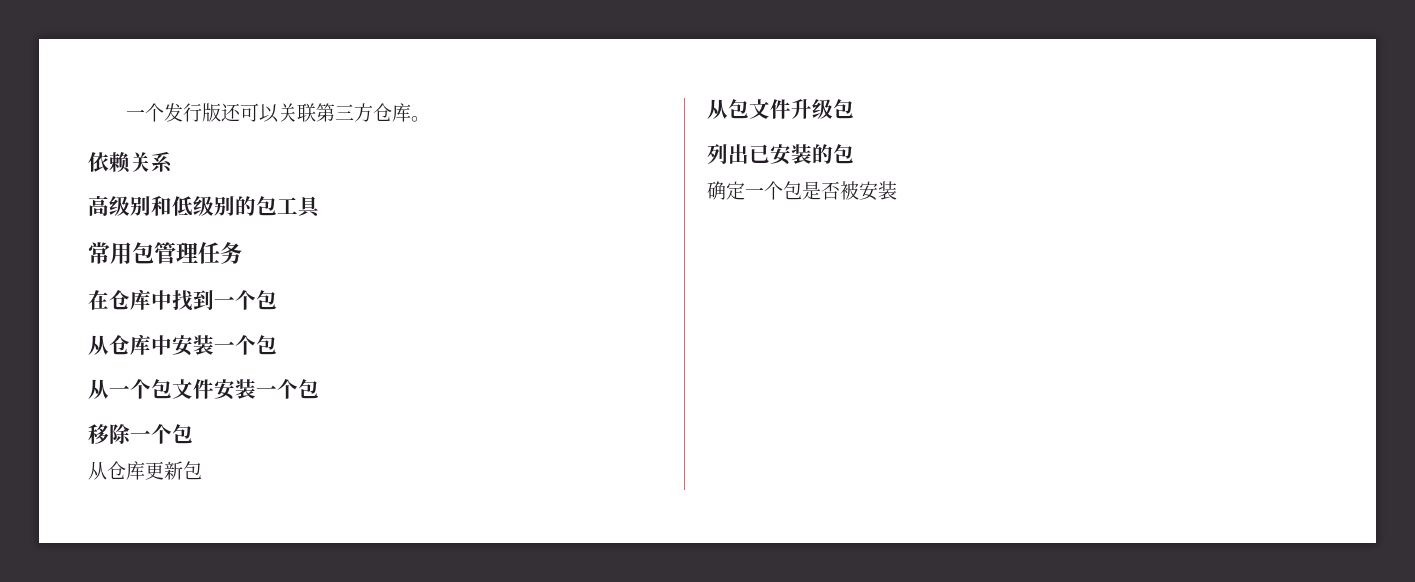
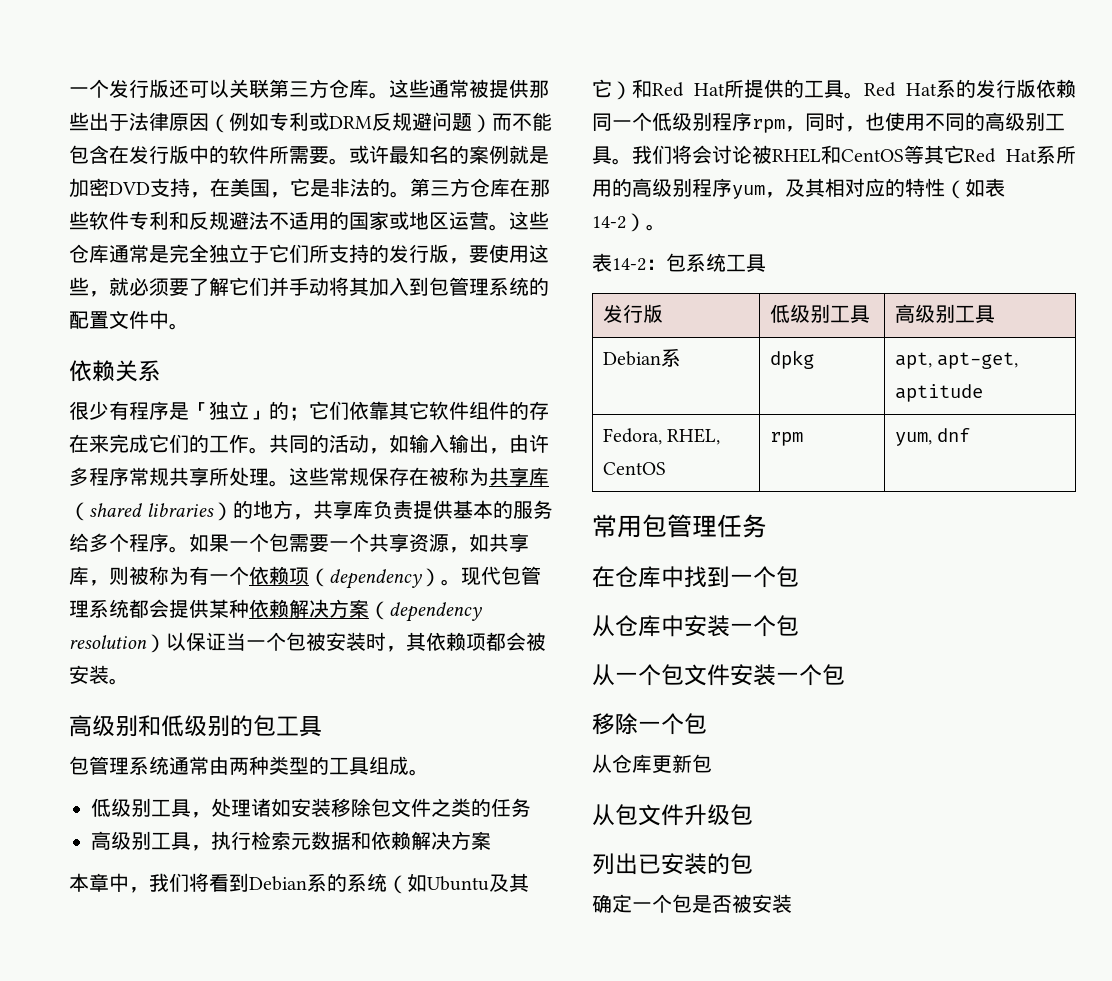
[88,151,172,173] // 依赖关系 -> [389,79,549,98] [69,112,552,133] [69,145,549,165] [69,178,550,198] [69,211,549,231] [69,244,549,264] [69,277,549,297] [69,310,189,330] [69,360,161,382] [69,401,549,421] [69,434,549,454] [69,467,549,487] [69,500,553,521] [69,533,529,553] [69,566,541,589] [69,599,482,622] [69,632,546,653] [69,665,129,685] 这些通常被提供那些出于法律原因（例如专利或DRM反规避问题）而不能包含在发行版中的软件所需要。或许最知名的案例就是加密DVD支持，在美国，它是非法的。第三方仓库在那些软件专利和反规避法不适用的国家或地区运营。这些仓库通常是完全独立于它们所支持的发行版，要使用这些，就必须要了解它们并手动将其加入到包管理系统的配置文件中。 // 依赖关系 // 很少有程序是「独立」的；它们依靠其它软件组件的存在来完成它们的工作。共同的活动，如输入输出，由许多程序常规共享所处理。这些常规保存在被称为共享库（shared libraries）的地方，共享库负责提供基本的服务给多个程序。如果一个包需要一个共享资源，如共享库，则被称为有一个依赖项（dependency）。现代包管理系统都会提供某种依赖解决方案（dependency resolution）以保证当一个包被安装时，其依赖项都会被安装。
(321, 207) none -> [69,756,429,776] [91,798,531,818] [91,831,491,851] [69,873,529,894] [592,79,1076,100] [592,112,1065,133] [592,145,1076,165] [592,178,1005,199] [592,213,666,232] [592,253,766,272] [603,304,664,323] [770,304,871,323] [895,304,996,323] [603,348,682,367] [770,350,815,369] [895,352,1019,369] [895,384,984,402] [603,428,721,445] [603,462,667,475] [770,432,804,446] [895,428,971,446] // 包管理系统通常由两种类型的工具组成。 // 低级别工具，处理诸如安装移除包文件之类的任务 // 高级别工具，执行检索元数据和依赖解决方案 // 本章中，我们将看到Debian系的系统（如Ubuntu及其它）和Red Hat所提供的工具。Red Hat系的发行版依赖同一个低级别程序rpm，同时，也使用不同的高级别工具。我们将会讨论被RHEL和CentOS等其它Red Hat系所用的高级别程序yum，及其相对应的特性（如表14-2）。 // 表14-2：包系统工具 // 发行版 | 低级别工具 | 高级别工具 // Debian系 | dpkg | apt, apt-get, aptitude // Fedora, RHEL, CentOS | rpm | yum, dnf

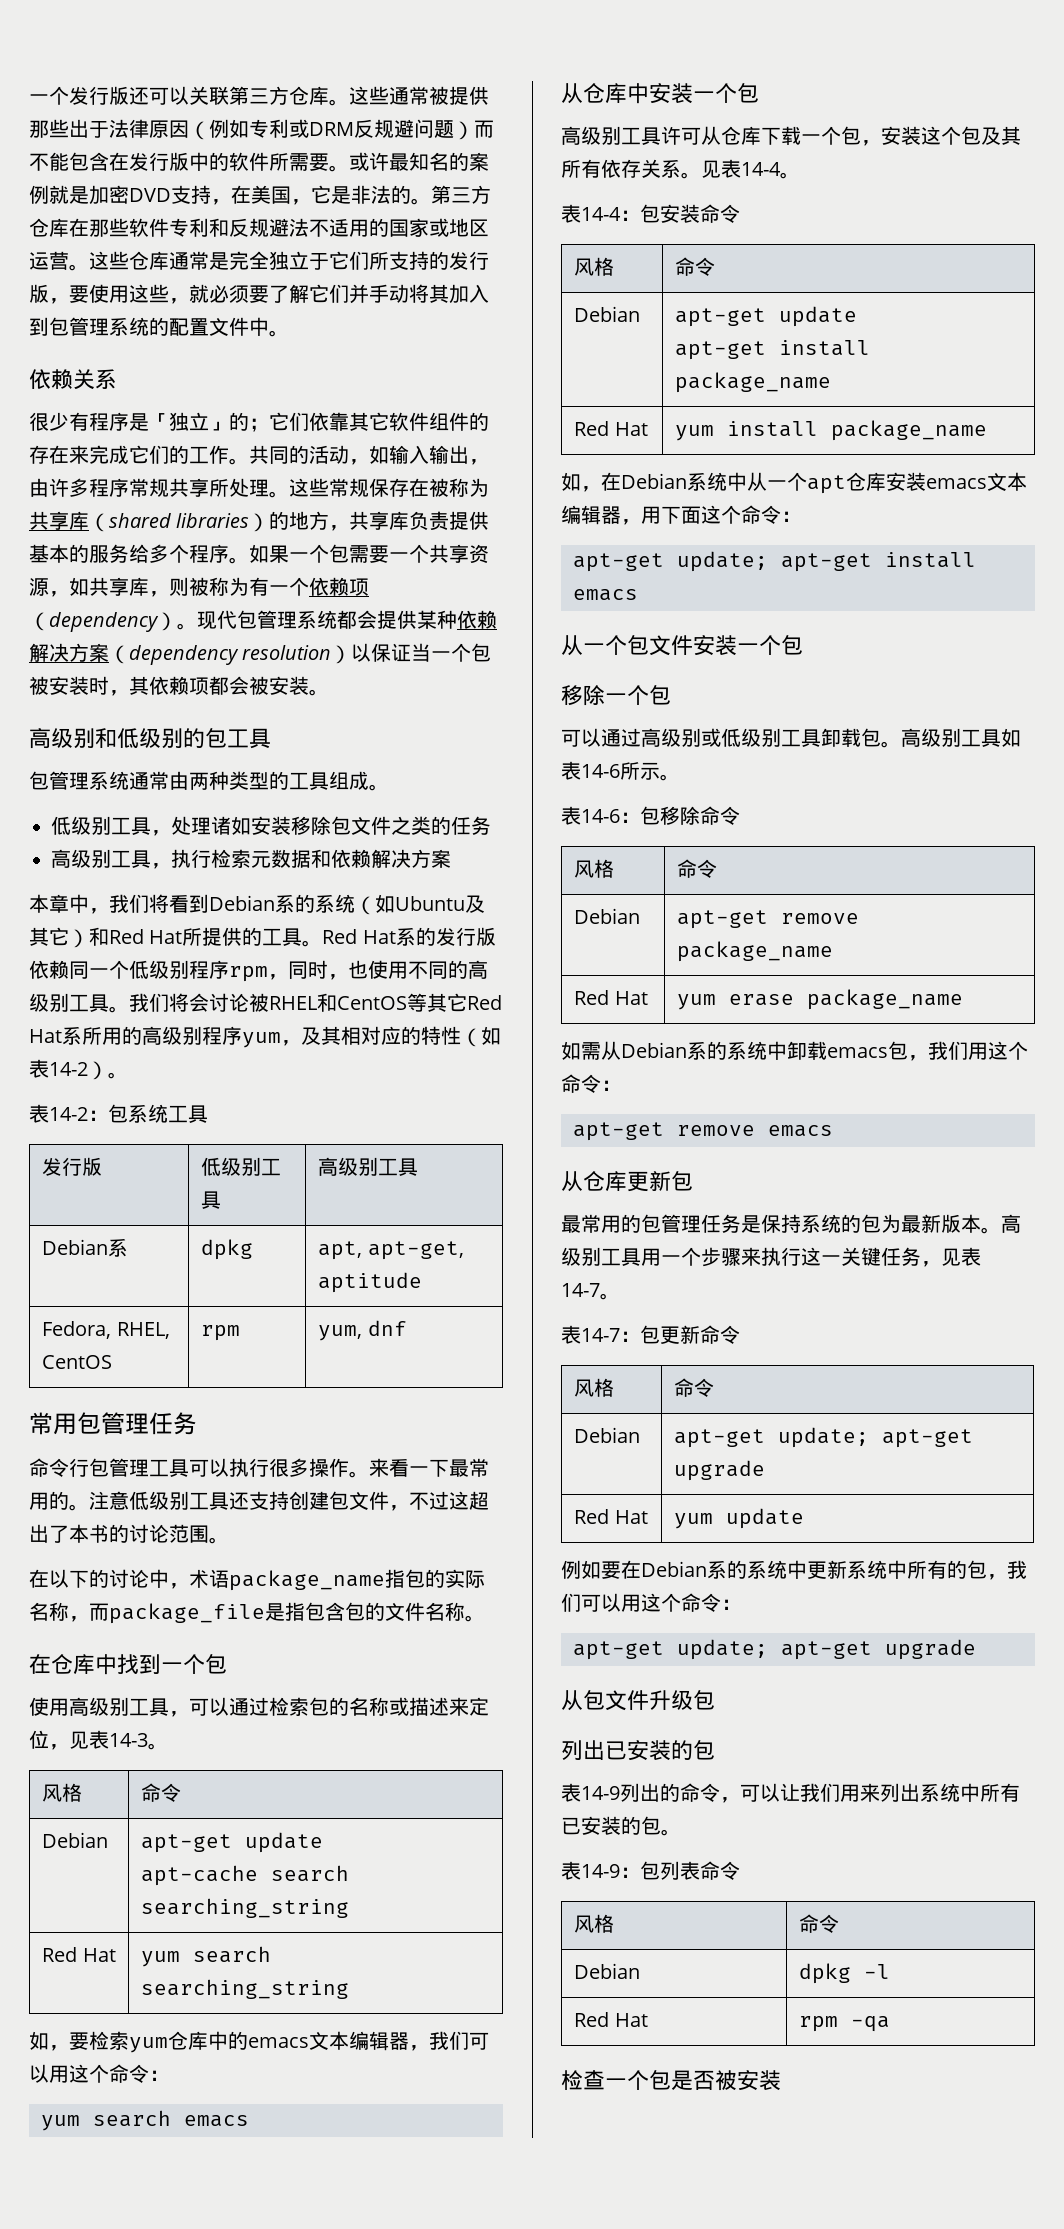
(767, 526) none -> [29,1458,489,1478] [29,1491,489,1511] [29,1524,229,1544] [29,1569,485,1591] [29,1602,485,1624] // 命令行包管理工具可以执行很多操作。来看一下最常用的。注意低级别工具还支持创建包文件，不过这超出了本书的讨论范围。 // 在以下的讨论中，术语package_name指包的实际名称，而package_file是指包含包的文件名称。
(799, 576) none -> [29,1697,489,1717] [29,1730,168,1750] [42,1783,83,1802] [141,1783,182,1802] [42,1832,109,1848] [141,1832,324,1853] [141,1865,350,1886] [141,1898,350,1918] [42,1947,116,1962] [141,1946,272,1967] [141,1979,350,1999] [29,2031,489,2053] [29,2064,169,2083] [41,2110,249,2131] // 使用高级别工具，可以通过检索包的名称或描述来定位，见表14-3。 // 风格 | 命令 // Debian | apt-get update // apt-cache search searching_string // Red Hat | yum search searching_string // 如，要检索yum仓库中的emacs文本编辑器，我们可以用这个命令： // yum search emacs
(799, 625) none -> [561,126,1021,146] [561,159,800,179] [561,204,740,223] [574,257,615,276] [675,257,716,276] [574,306,641,322] [675,306,858,327] [675,340,871,360] [675,372,832,393] [574,421,648,436] [675,420,988,441] [561,472,1027,494] [561,505,801,525] [573,551,976,572] [573,589,638,601] // 高级别工具许可从仓库下载一个包，安装这个包及其所有依存关系。见表14-4。 // 表14-4：包安装命令 // 风格 | 命令 // Debian | apt-get update // apt-get install package_name // Red Hat | yum install package_name // 如，在Debian系统中从一个apt仓库安装emacs文本编辑器，用下面这个命令： // apt-get update; apt-get install emacs
[592,754,712,773] 从仓库更新包 -> [561,728,1021,748] [561,761,680,781] [561,806,740,825] [574,859,615,878] [677,859,718,878] [574,908,641,924] [677,910,860,929] [677,941,834,962] [574,990,648,1005] [677,989,964,1010] [561,1041,1028,1061] [561,1074,621,1093] [573,1122,833,1141] [561,1171,693,1192] [561,1214,1021,1234] [561,1247,981,1267] [561,1283,620,1300] [561,1325,740,1344] [574,1378,615,1397] [674,1378,715,1397] [574,1427,641,1443] [674,1427,974,1448] [674,1460,766,1481] [574,1509,648,1524] [674,1508,805,1529] [561,1560,1027,1580] [561,1593,741,1612] [573,1639,976,1660] 可以通过高级别或低级别工具卸载包。高级别工具如表14-6所示。 // 表14-6：包移除命令 // 风格 | 命令 // Debian | apt-get remove package_name // Red Hat | yum erase package_name // 如需从Debian系的系统中卸载emacs包，我们用这个命令： // apt-get remove emacs // 从仓库更新包 // 最常用的包管理任务是保持系统的包为最新版本。高级别工具用一个步骤来执行这一关键任务，见表14-7。 // 表14-7：包更新命令 // 风格 | 命令 // Debian | apt-get update; apt-get upgrade // Red Hat | yum update // 例如要在Debian系的系统中更新系统中所有的包，我们可以用这个命令： // apt-get update; apt-get upgrade
[592,894,632,913] 确定 -> [561,1783,1020,1803] [561,1816,681,1836] [561,1861,740,1880] [574,1914,615,1933] [799,1914,840,1933] [574,1963,641,1979] [799,1963,891,1984] [574,2012,648,2027] [799,2016,891,2032] [561,2070,605,2090] 表14-9列出的命令，可以让我们用来列出系统中所有已安装的包。 // 表14-9：包列表命令 // 风格 | 命令 // Debian | dpkg -l // Red Hat | rpm -qa // 检查

